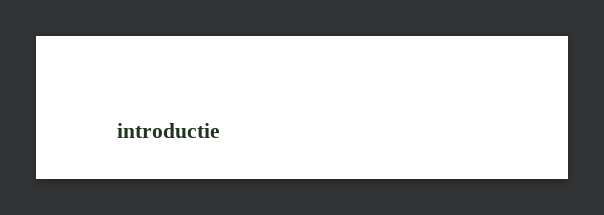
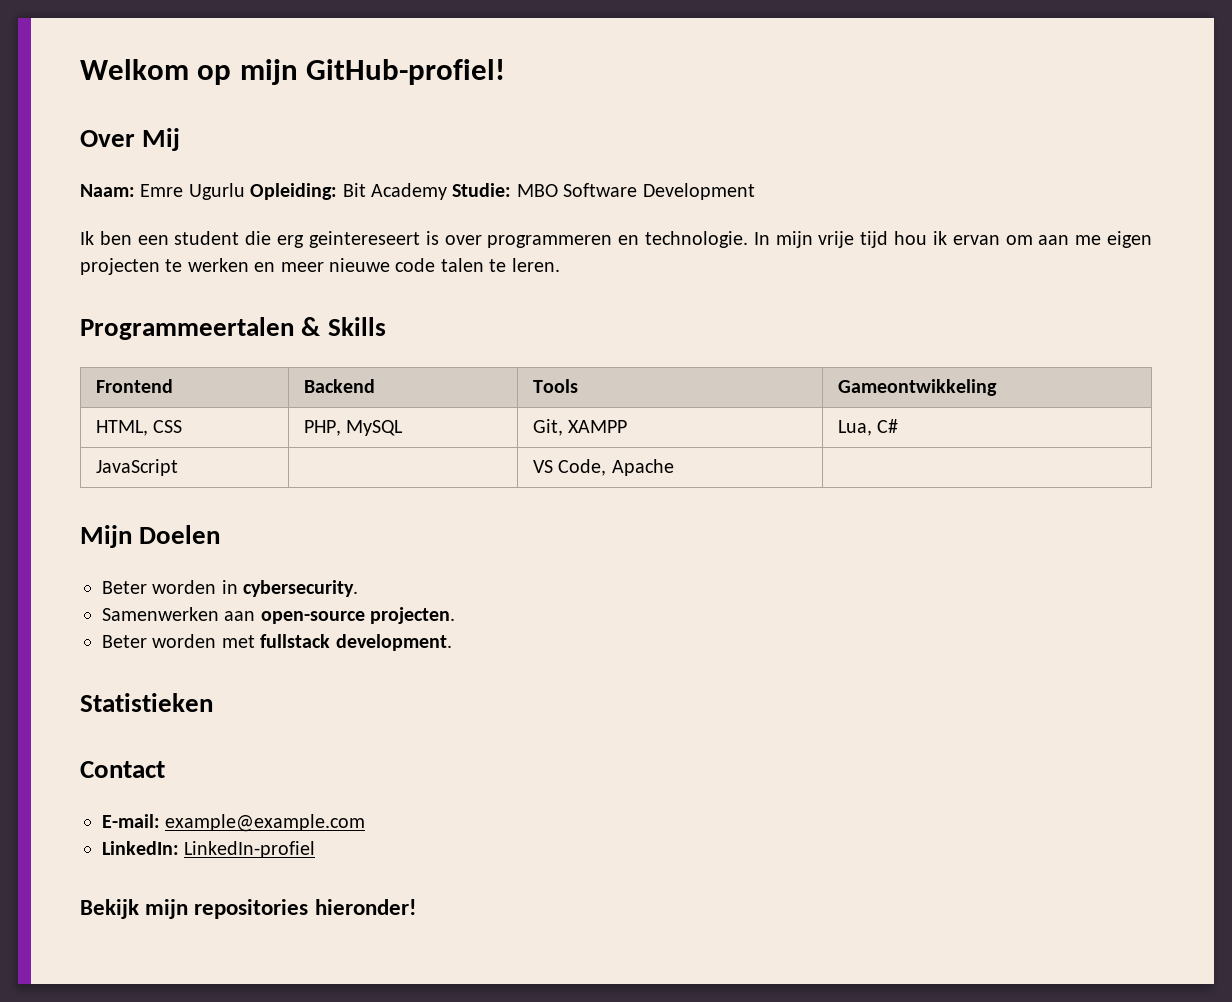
[117,123,220,138] introductie -> [80,59,506,85] [80,128,181,151] [80,183,755,200] [80,231,1153,248] [80,258,560,275] [80,317,386,340] [95,379,173,393] [303,379,375,393] [532,379,578,393] [837,379,997,396] [95,420,183,436] [303,420,404,436] [532,419,628,436] [837,419,899,436] [95,459,178,476] [532,459,674,476] [80,525,221,548] [102,580,359,597] [102,607,456,624] [102,634,452,651] [80,693,213,712] [80,761,165,778] [102,814,366,832] [102,841,316,858] [80,899,416,919] Welkom op mijn GitHub-profiel! // Over Mij // Naam: Emre Ugurlu Opleiding: Bit Academy Studie: MBO Software Development // Ik ben een student die erg geintereseert is over programmeren en technologie. In mijn vrije tijd hou ik ervan om aan me eigen projecten te werken en meer nieuwe code talen te leren. // Programmeertalen & Skills // Frontend | Backend | Tools | Gameontwikkeling // HTML, CSS | PHP, MySQL | Git, XAMPP | Lua, C# // JavaScript | | VS Code, Apache | // Mijn Doelen // Beter worden in cybersecurity. // Samenwerken aan open-source projecten. // Beter worden met fullstack development. // Statistieken // Contact // E-mail: example@example.com // LinkedIn: LinkedIn-profiel // Bekijk mijn repositories hieronder!

